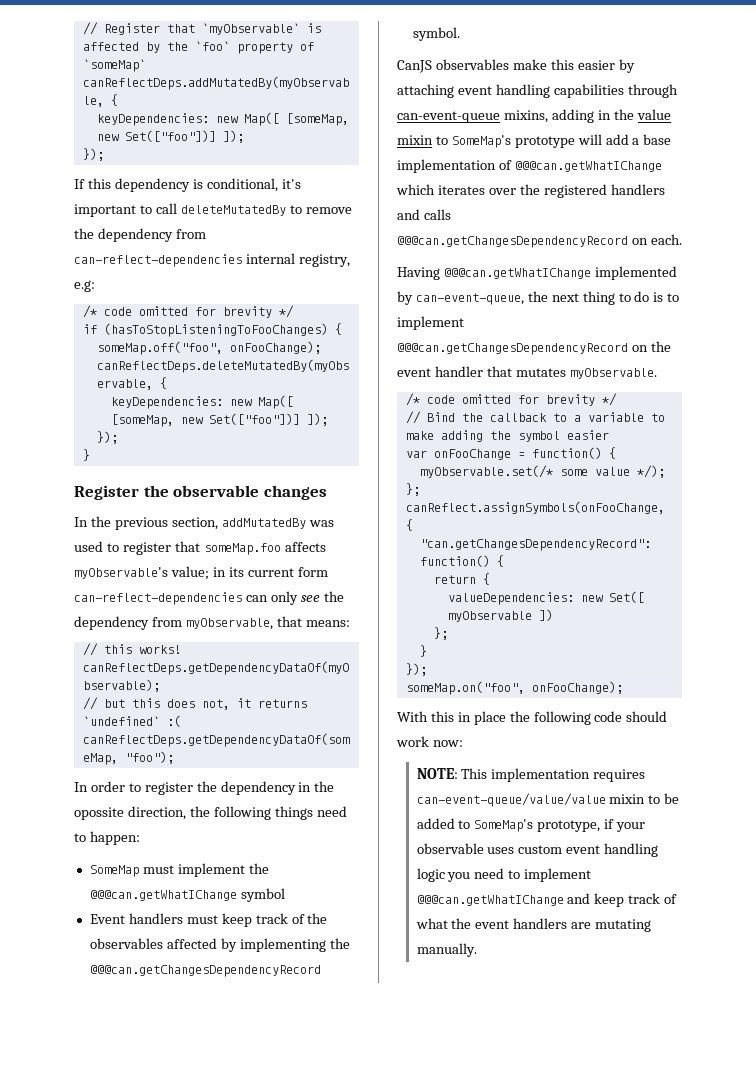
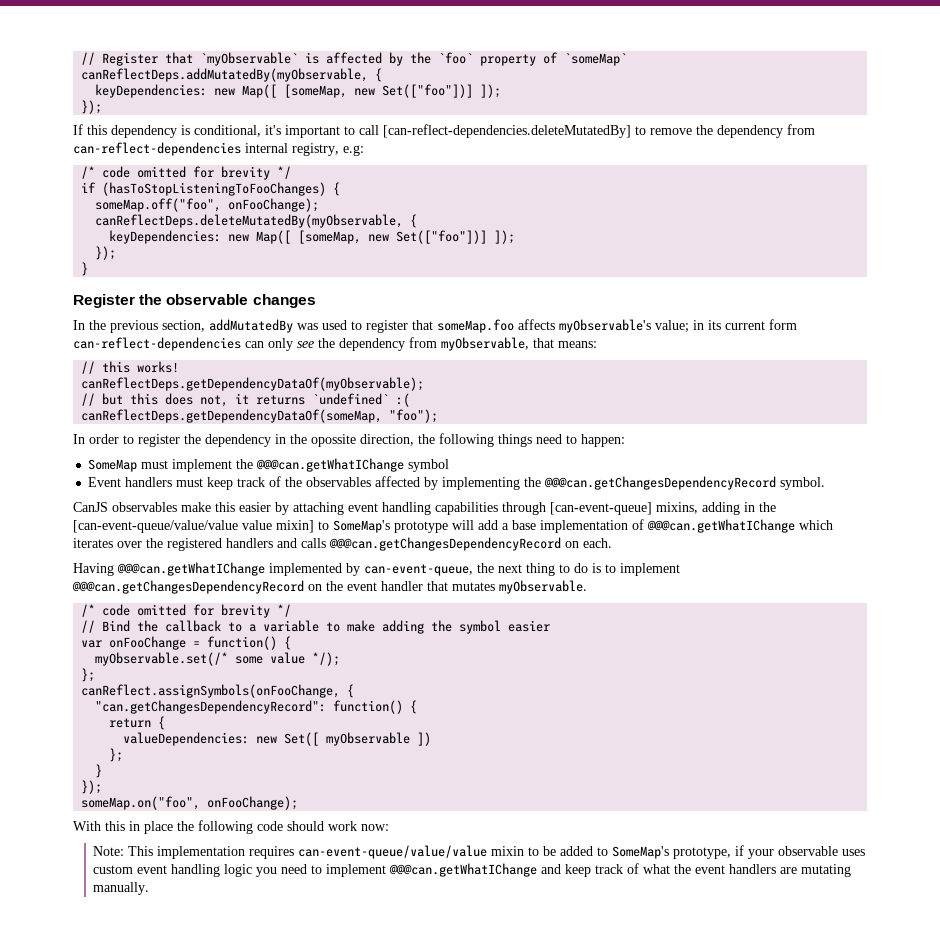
[180,205,286,216] deleteMutatedBy -> [383,124,631,138] [can-reflect-dependencies.deleteMutatedBy]
[397,111,500,123] can-event-queue -> [550,502,652,515] [can-event-queue]
[636,109,671,120] [397,135,433,145] value mixin -> [73,520,314,533] [can-event-queue/value/value value mixin]
[416,768,458,779] NOTE: -> [93,846,125,856] Note:

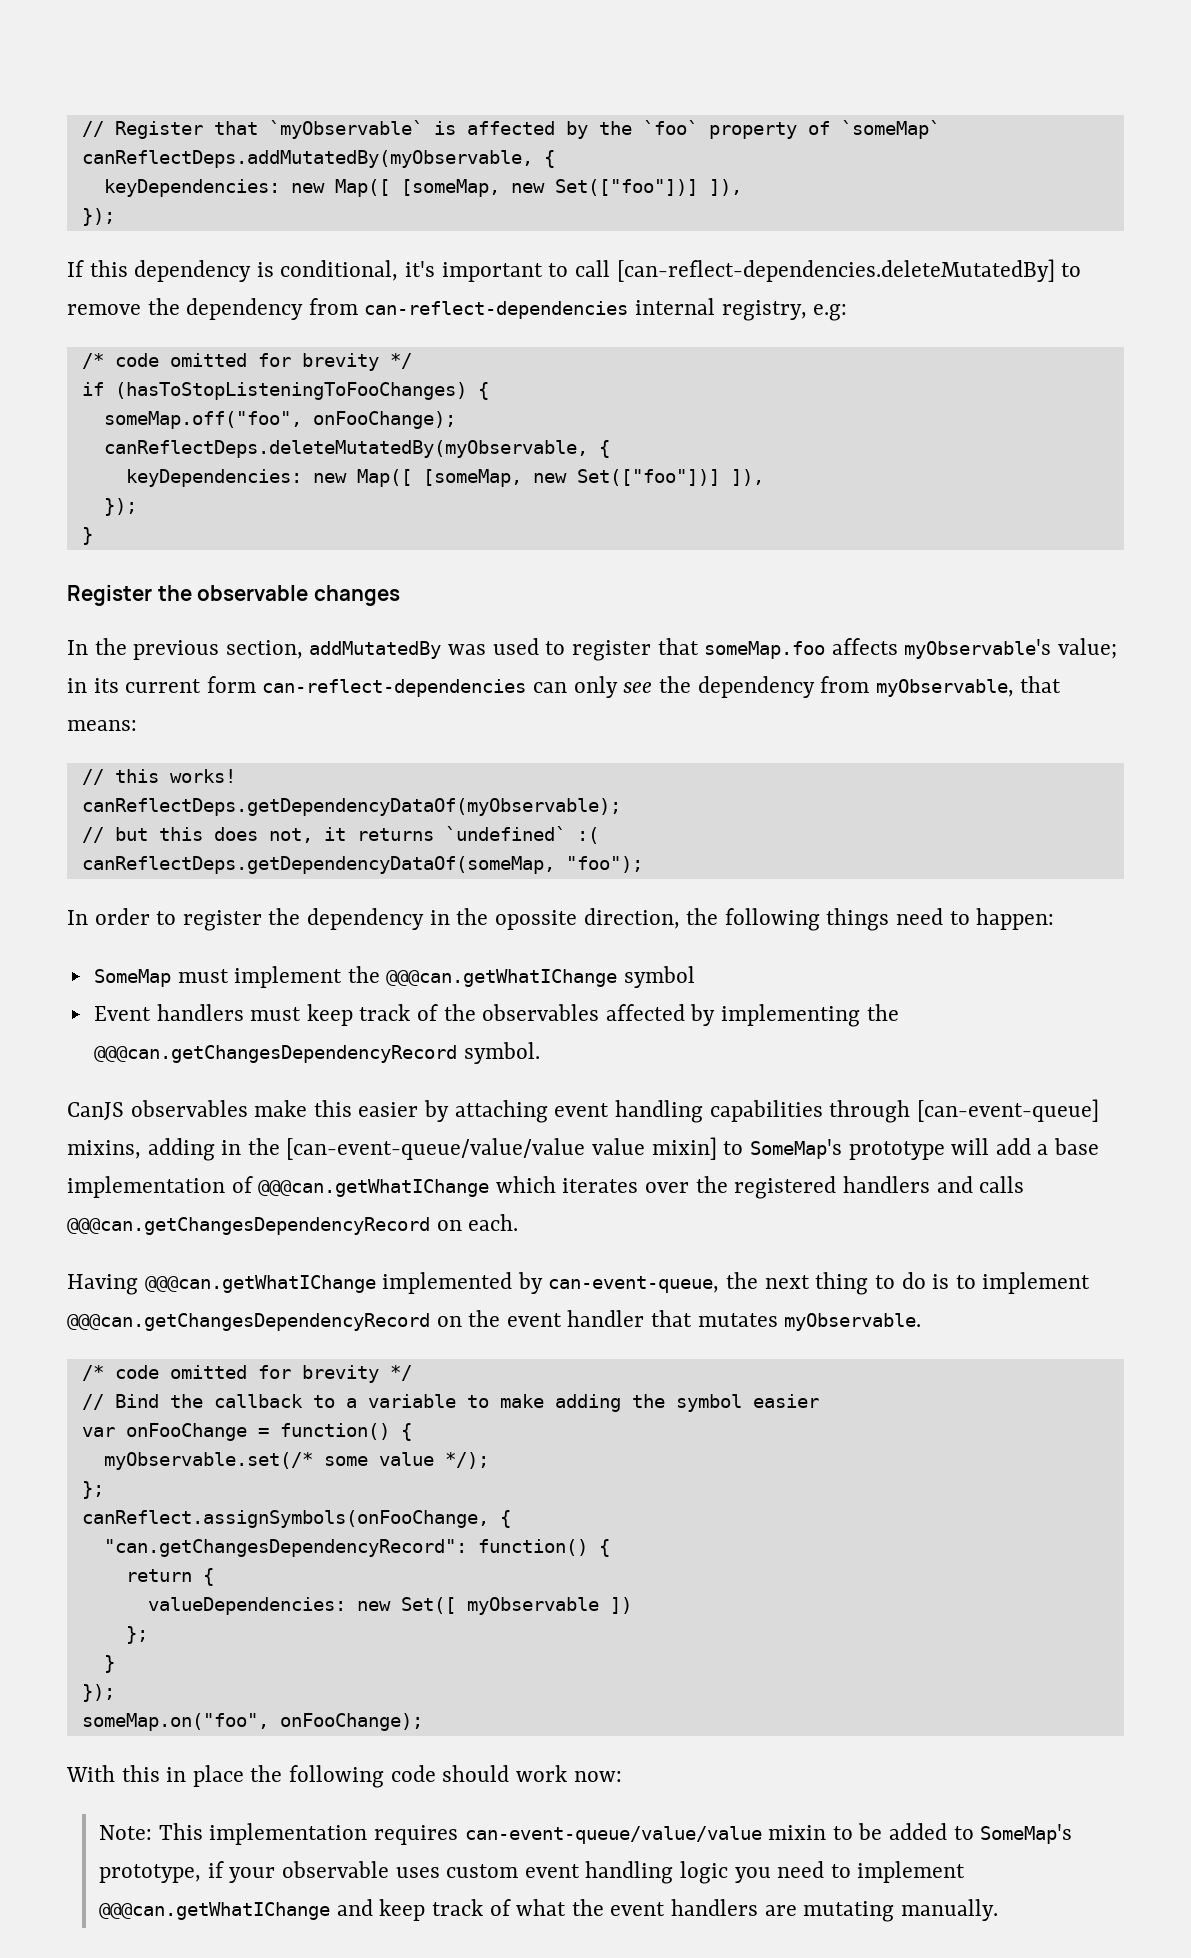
[480,84,502,98] ]); -> [708,179,742,196] ]),
[494,230,516,244] ]); -> [730,469,764,486] ]),

